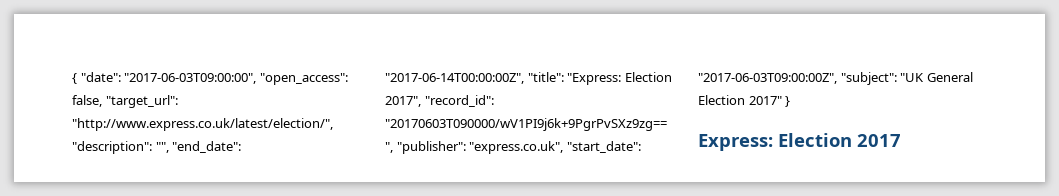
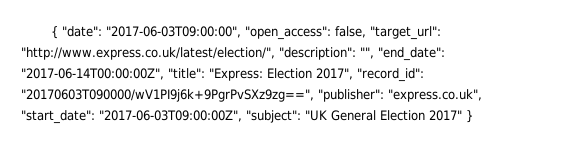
[698,133,901,151] // Express: Election 2017 -> (473, 116) none

